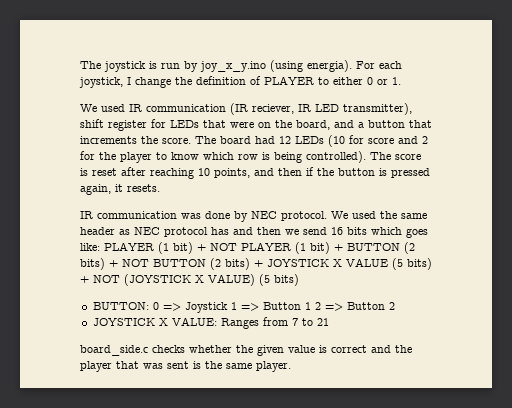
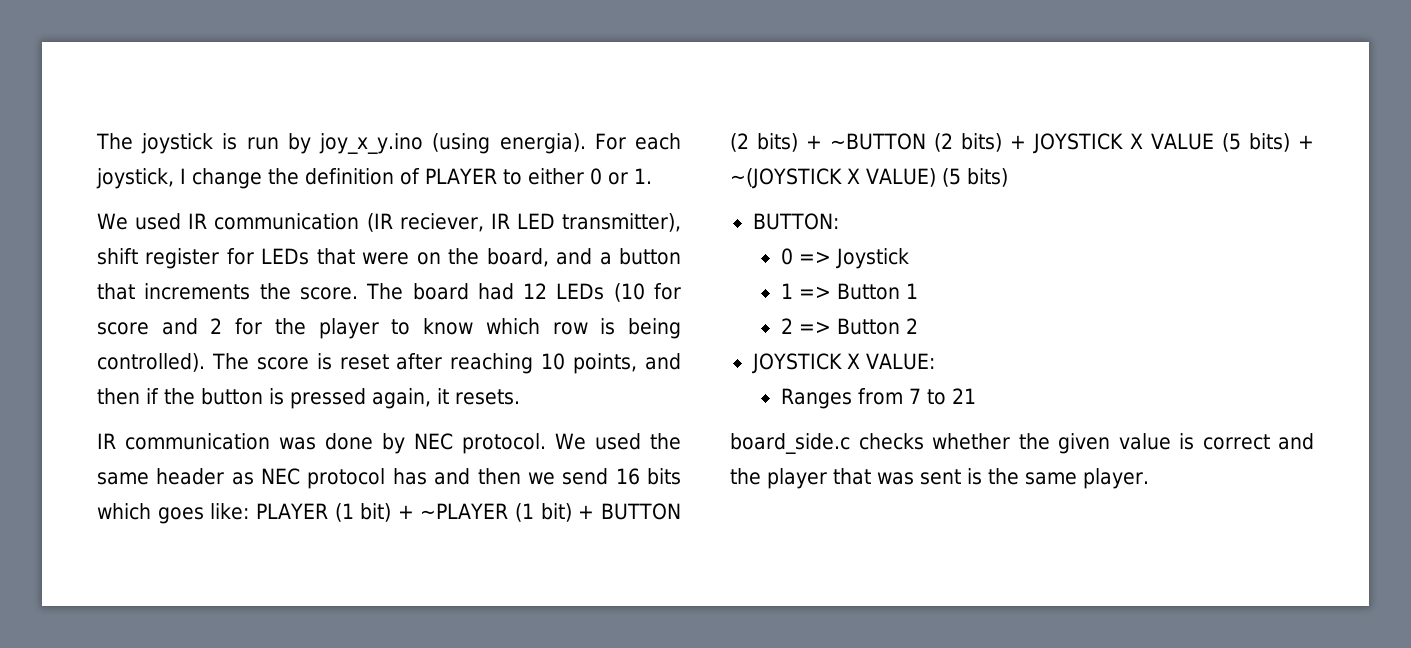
[210,242,291,251] NOT PLAYER -> [420,503,509,519] ~PLAYER
[122,259,206,267] NOT BUTTON -> [830,133,927,150] ~BUTTON
[93,274,191,286] NOT (JOYSTICK -> [730,168,842,189] ~(JOYSTICK
(149, 306) none -> (839, 221) //
(228, 307) none -> (909, 258) //
(311, 306) none -> (918, 291) //
(217, 321) none -> (935, 361) //

